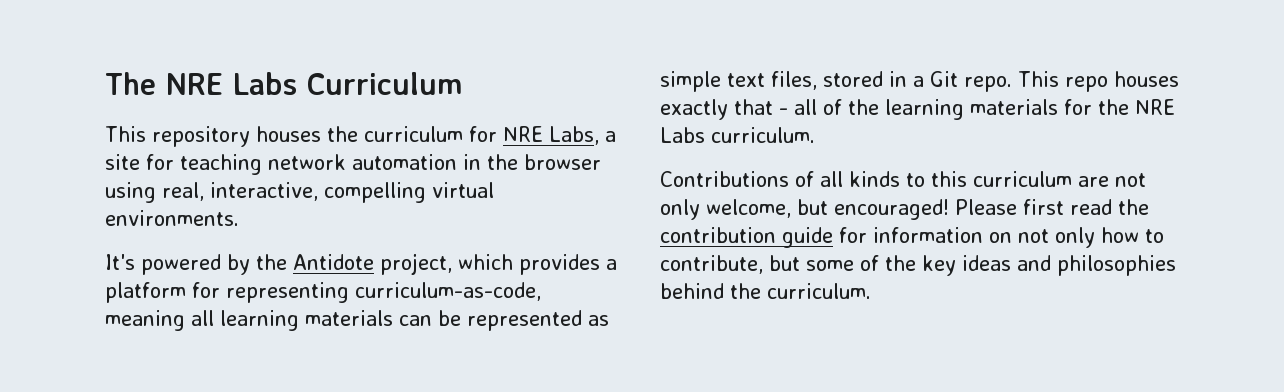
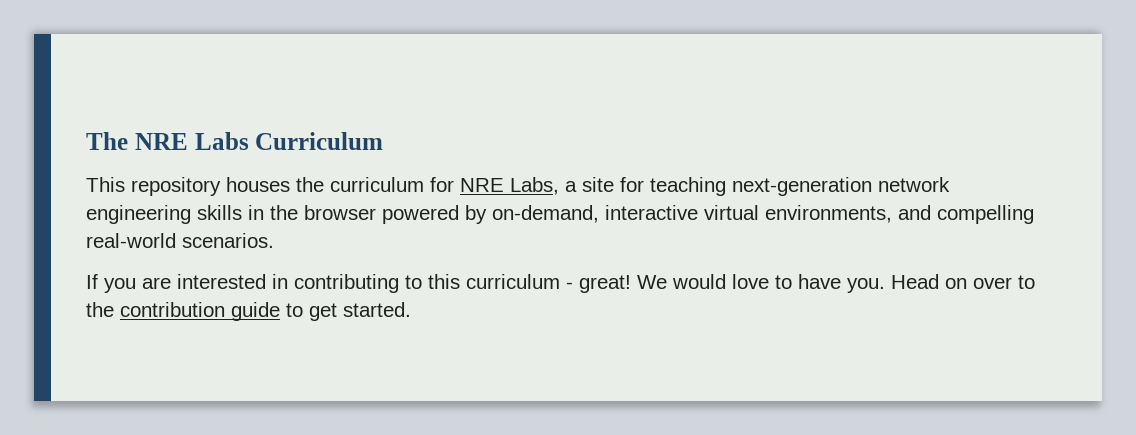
[268,154,601,170] [105,182,494,203] [105,210,239,226] [105,253,617,275] [105,282,541,303] [105,310,609,331] [660,71,1179,92] [660,99,1175,120] [660,127,815,143] [660,171,1146,187] [660,199,1149,220] [660,227,1164,248] [660,255,1176,276] [660,283,871,299] network automation in the browser using real, interactive, compelling virtual environments. // It's powered by the Antidote project, which provides a platform for representing curriculum-as-code, meaning all learning materials can be represented as simple text files, stored in a Git repo. This repo houses exactly that - all of the learning materials for the NRE Labs curriculum. // Contributions of all kinds to this curriculum are not only welcome, but encouraged! Please first read the contribution guide for information on not only how to contribute, but some of the key ideas and philosophies behind the curriculum. -> [732,177,950,196] [86,205,1034,224] [86,233,274,248] [86,274,1035,293] [86,302,411,321] next-generation network engineering skills in the browser powered by on-demand, interactive virtual environments, and compelling real-world scenarios. // If you are interested in contributing to this curriculum - great! We would love to have you. Head on over to the contribution guide to get started.

